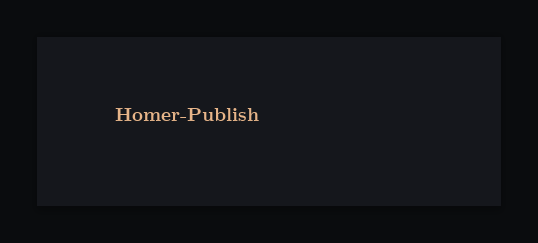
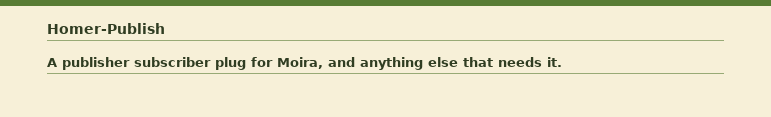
(259, 114) none -> [47,57,562,70] // A publisher subscriber plug for Moira, and anything else that needs it.

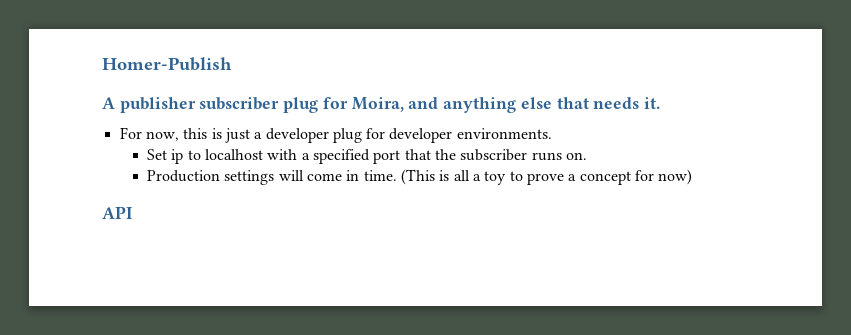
(562, 62) none -> [119,127,552,143] [147,149,587,164] [147,169,693,185] [102,206,133,219] // For now, this is just a developer plug for developer environments. // Set ip to localhost with a specified port that the subscriber runs on. // Production settings will come in time. (This is all a toy to prove a concept for now) // API

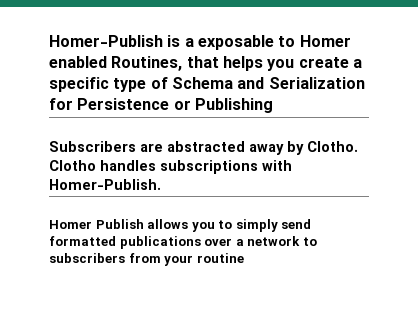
[102,97,660,113] [119,127,552,143] [147,149,587,164] [147,169,693,185] [102,206,133,219] // A publisher subscriber plug for Moira, and anything else that needs it. // For now, this is just a developer plug for developer environments. // Set ip to localhost with a specified port that the subscriber runs on. // Production settings will come in time. (This is all a toy to prove a concept for now) // API -> [167,35,351,50] [49,56,362,71] [49,77,365,92] [49,98,273,113] [49,141,358,155] [49,160,292,174] [49,179,161,190] [49,219,312,232] [49,236,317,249] [49,253,244,266] is a exposable to Homer enabled Routines, that helps you create a specific type of Schema and Serialization for Persistence or Publishing // Subscribers are abstracted away by Clotho. Clotho handles subscriptions with Homer-Publish. // Homer Publish allows you to simply send formatted publications over a network to subscribers from your routine

